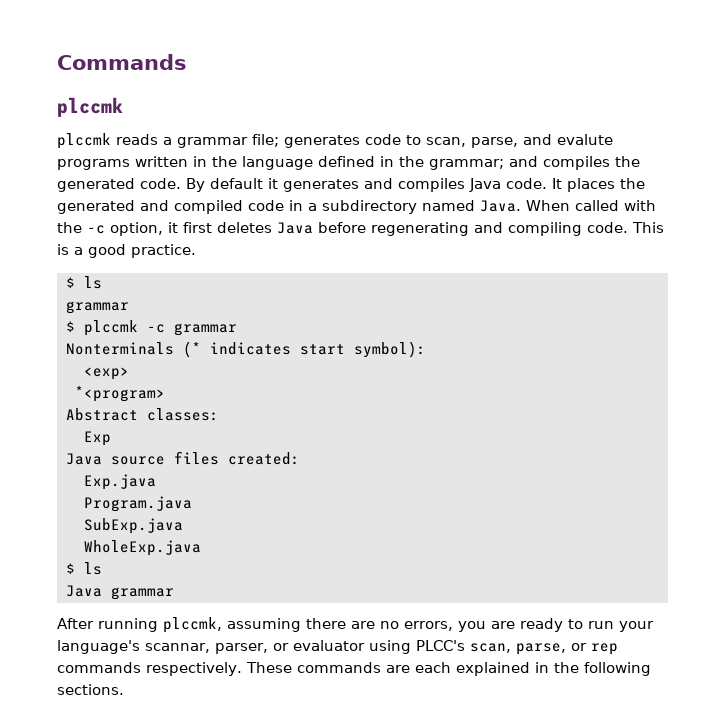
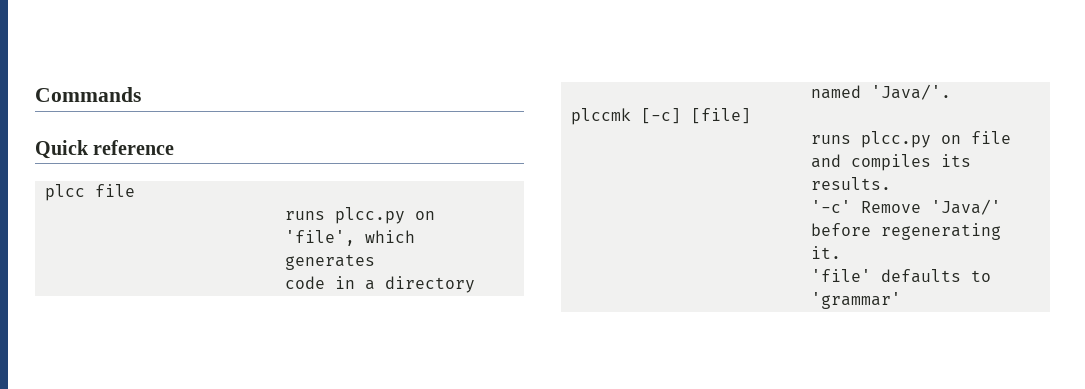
[57,97,123,117] [57,133,613,149] [57,156,640,170] [57,178,645,192] [57,200,656,214] [57,222,664,236] [57,244,196,258] [65,276,102,289] [65,301,129,314] [65,320,237,336] [65,341,426,358] [83,367,129,380] [74,386,165,402] [65,408,219,421] [83,431,111,446] [65,451,300,465] [83,474,156,490] [83,496,192,512] [83,518,183,534] [83,540,201,556] [65,562,102,575] [65,585,174,600] [57,617,654,633] [57,640,618,655] [57,662,651,676] [57,684,124,695] plccmk // plccmk reads a grammar file; generates code to scan, parse, and evalute programs written in the language defined in the grammar; and compiles the generated code. By default it generates and compiles Java code. It places the generated and compiled code in a subdirectory named Java. When called with the -c option, it first deletes Java before regenerating and compiling code. This is a good practice. // $ ls // grammar // $ plccmk -c grammar // Nonterminals (* indicates start symbol): // <exp> // *<program> // Abstract classes: // Exp // Java source files created: // Exp.java // Program.java // SubExp.java // WholeExp.java // $ ls // Java grammar // After running plccmk, assuming there are no errors, you are ready to run your language's scannar, parser, or evaluator using PLCC's scan, parse, or rep commands respectively. These commands are each explained in the following sections. -> [35,140,175,159] [45,184,136,201] [285,207,436,224] [285,230,416,246] [285,254,376,270] [285,276,476,293] [811,84,952,100] [571,108,752,125] [811,131,1012,148] [811,154,972,171] [811,177,892,190] [811,199,1002,215] [811,223,1002,240] [811,246,842,259] [811,269,992,283] [811,292,902,309] Quick reference // plcc file // runs plcc.py on 'file', which generates // code in a directory named 'Java/'. // plccmk [-c] [file] // runs plcc.py on file and compiles its results. // '-c' Remove 'Java/' before regenerating it. // 'file' defaults to 'grammar'

